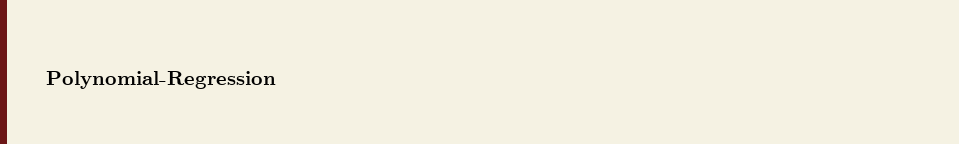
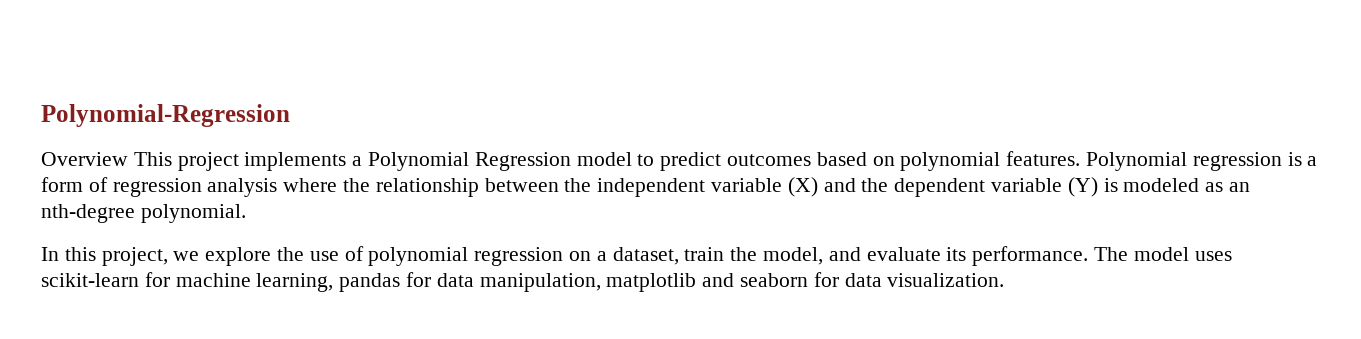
(276, 80) none -> [41,151,1318,171] [41,177,1251,197] [41,204,246,223] [41,246,1232,266] [41,272,1005,292] // Overview This project implements a Polynomial Regression model to predict outcomes based on polynomial features. Polynomial regression is a form of regression analysis where the relationship between the independent variable (X) and the dependent variable (Y) is modeled as an nth-degree polynomial. // In this project, we explore the use of polynomial regression on a dataset, train the model, and evaluate its performance. The model uses scikit-learn for machine learning, pandas for data manipulation, matplotlib and seaborn for data visualization.

